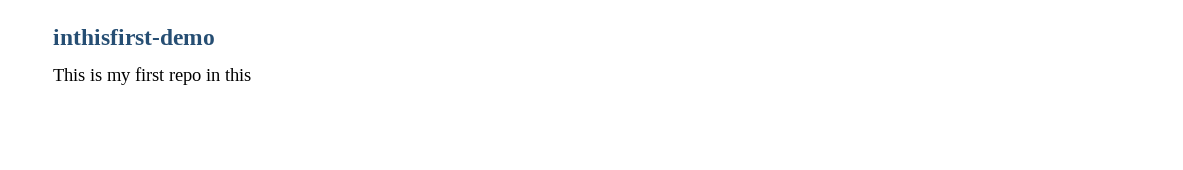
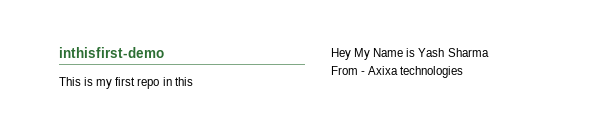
(251, 74) none -> [331,48,489,60] [331,66,464,78] // Hey My Name is Yash Sharma // From - Axixa technologies

